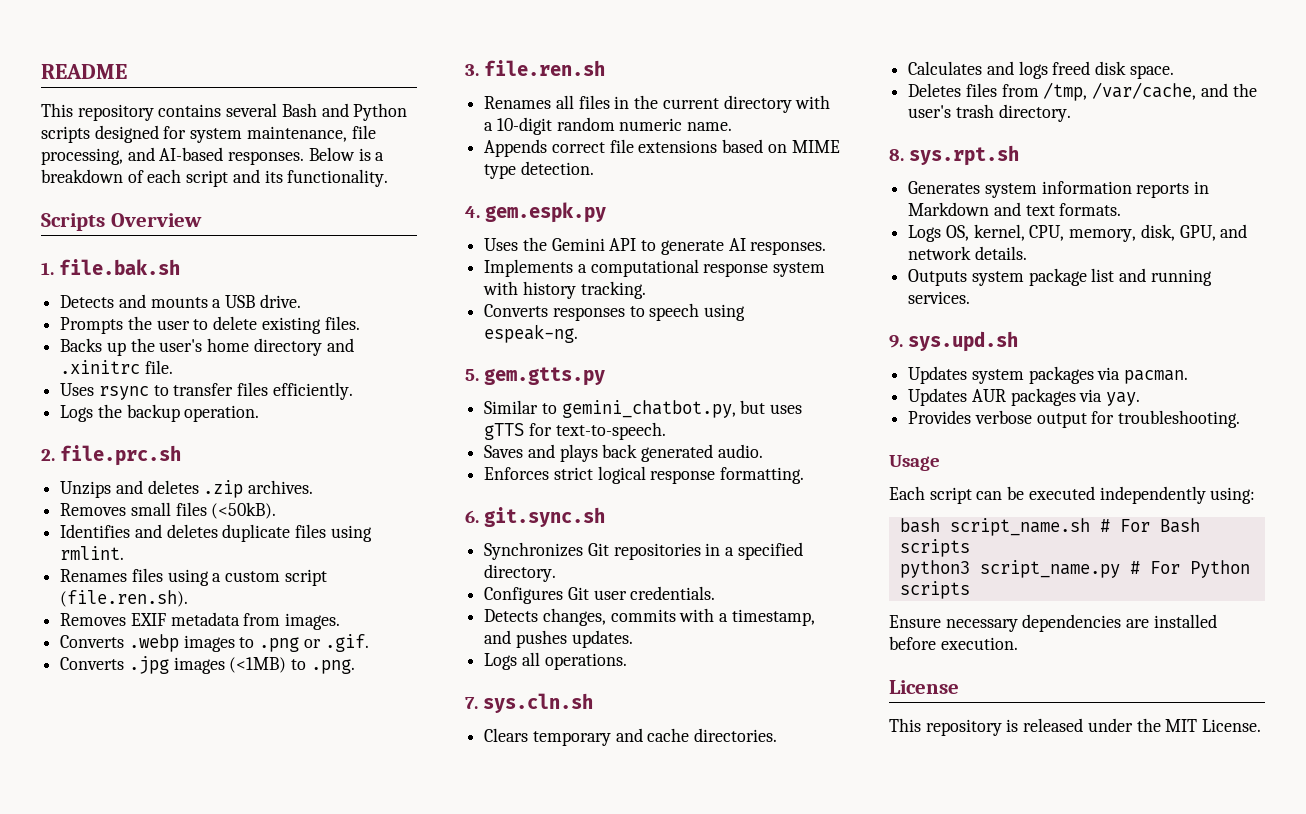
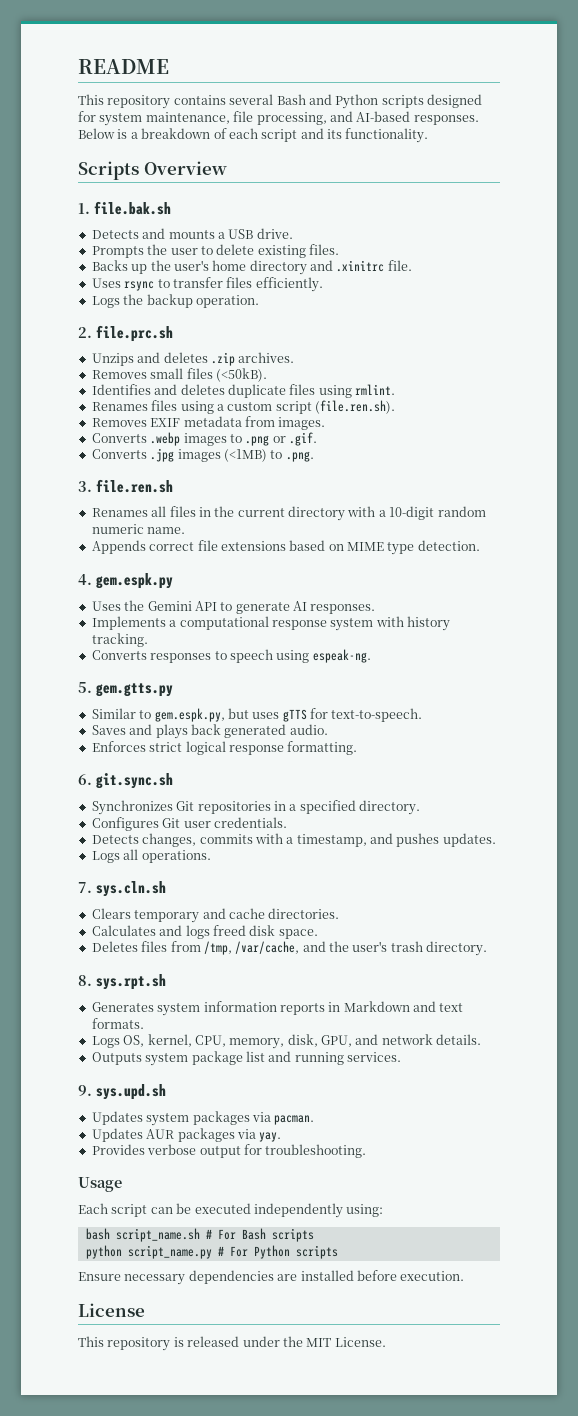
[561,400,736,418] gemini_chatbot.py, -> [154,708,225,722] gem.espk.py,
[899,560,970,578] python3 -> [85,1245,122,1259] python

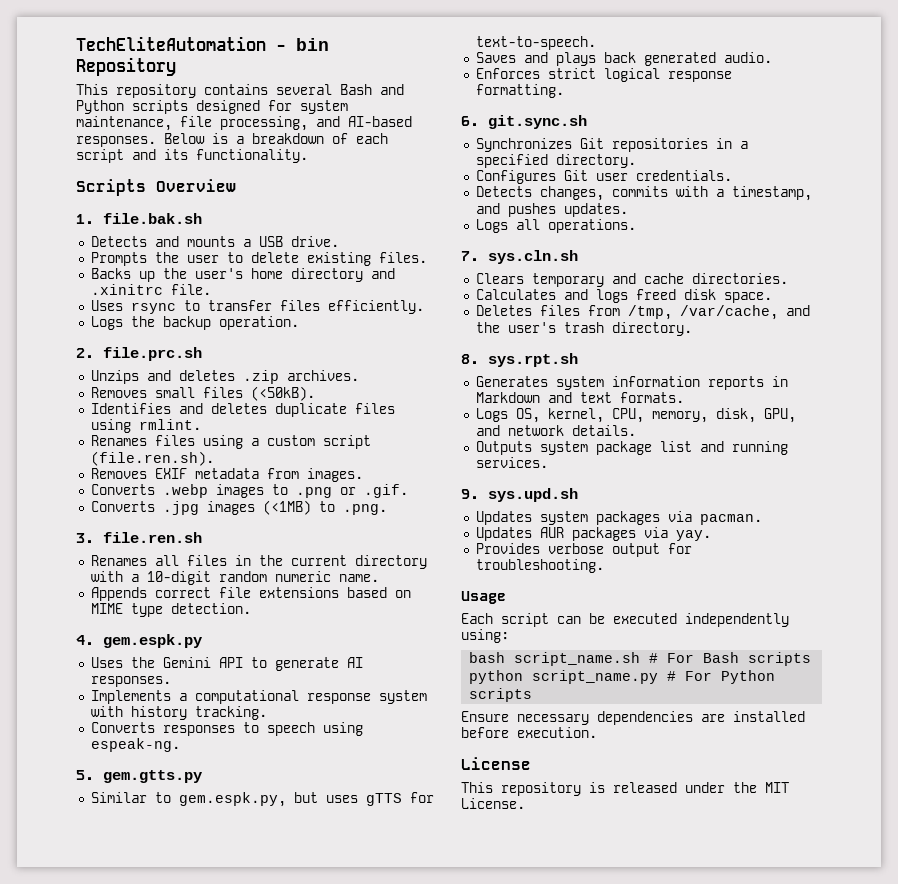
[78,59,169,74] README -> [76,36,329,51] [76,57,176,76] TechEliteAutomation - bin Repository

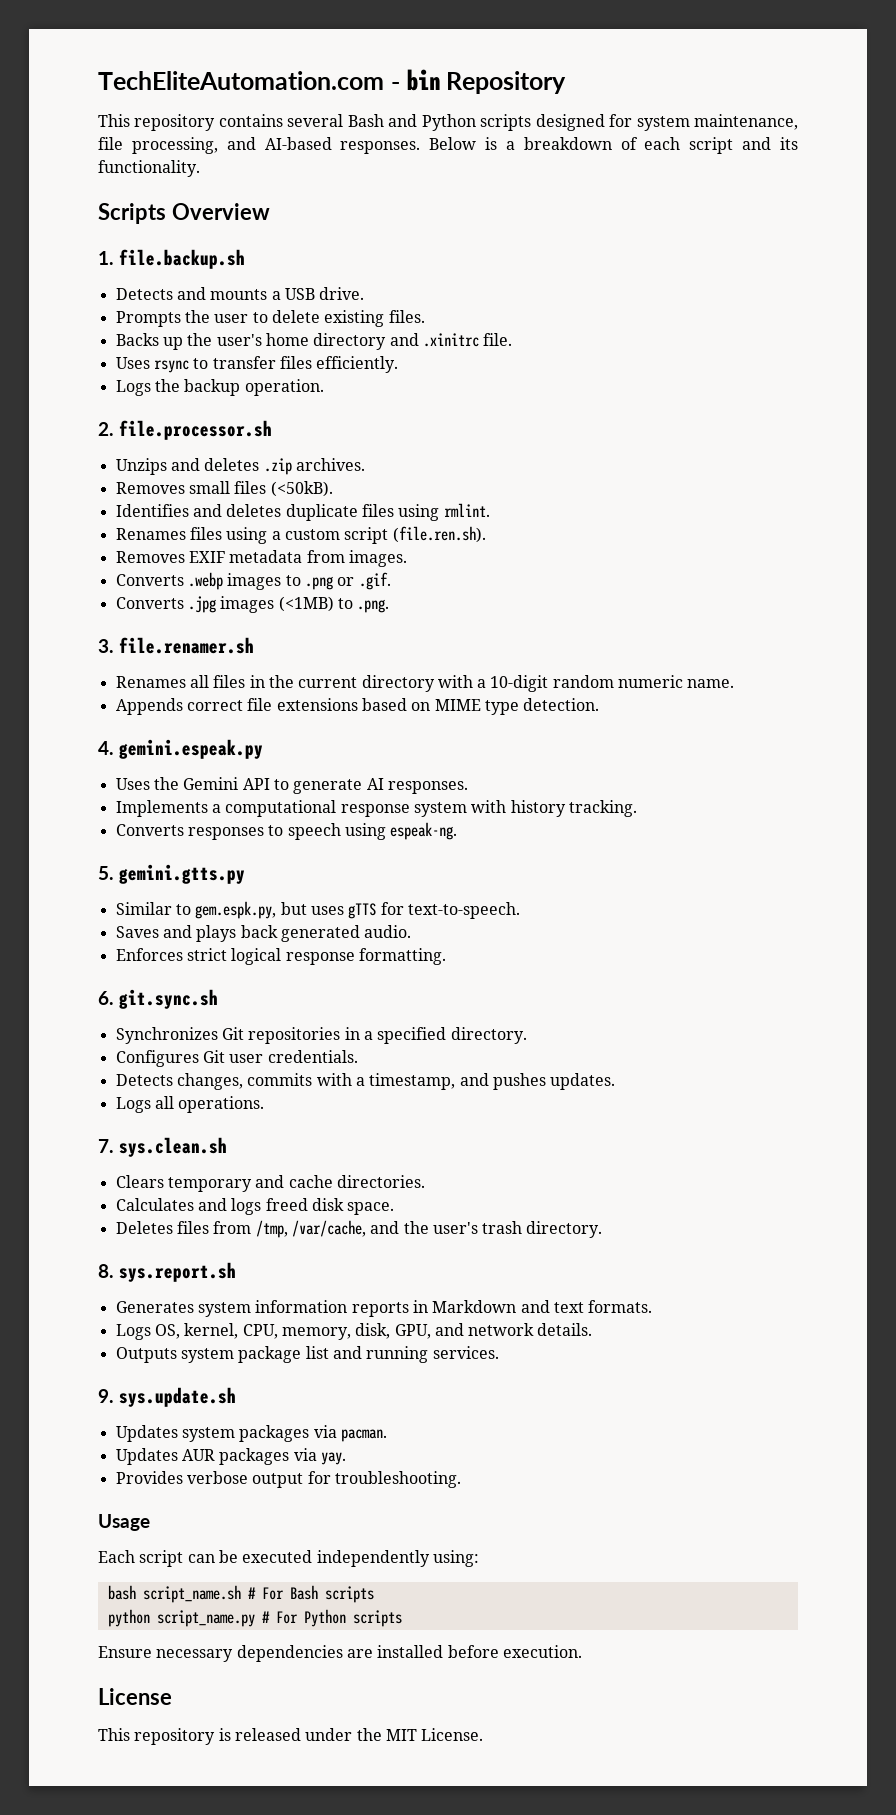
[76,36,266,51] TechEliteAutomation -> [98,71,384,90] TechEliteAutomation.com
[103,213,202,224] file.bak.sh -> [119,249,245,269] file.backup.sh
[103,347,202,361] file.prc.sh -> [119,420,272,440] file.processor.sh
[103,532,202,543] file.ren.sh -> [119,637,254,654] file.renamer.sh
[103,634,202,648] gem.espk.py -> [119,739,263,759] gemini.espeak.py
[103,770,202,783] gem.gtts.py -> [119,864,245,884] gemini.gtts.py
[488,250,578,264] sys.cln.sh -> [119,1137,227,1157] sys.clean.sh
[488,353,578,367] sys.rpt.sh -> [119,1262,236,1282] sys.report.sh
[488,488,578,502] sys.upd.sh -> [119,1387,236,1407] sys.update.sh

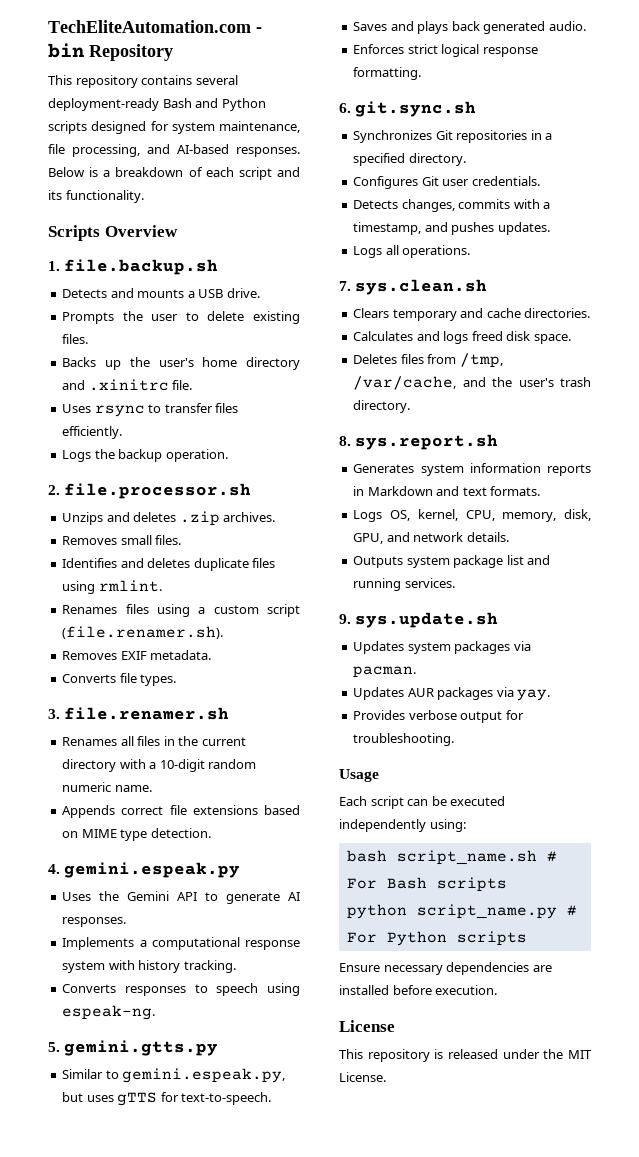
(344, 120) none -> [48,98,159,111] deployment-ready
[234,481,333,497] files (<50kB). -> [155,535,182,545] files.
[392,526,486,543] (file.ren.sh). -> [62,626,224,639] (file.renamer.sh).
[229,550,407,567] [115,572,391,590] [115,596,390,613] metadata from images. // Converts .webp images to .png or .gif. // Converts .jpg images (<1MB) to .png. -> [150,650,212,660] [62,673,177,686] metadata. // Converts file types.
[195,901,277,919] gem.espk.py, -> [122,1068,286,1083] gemini.espeak.py,

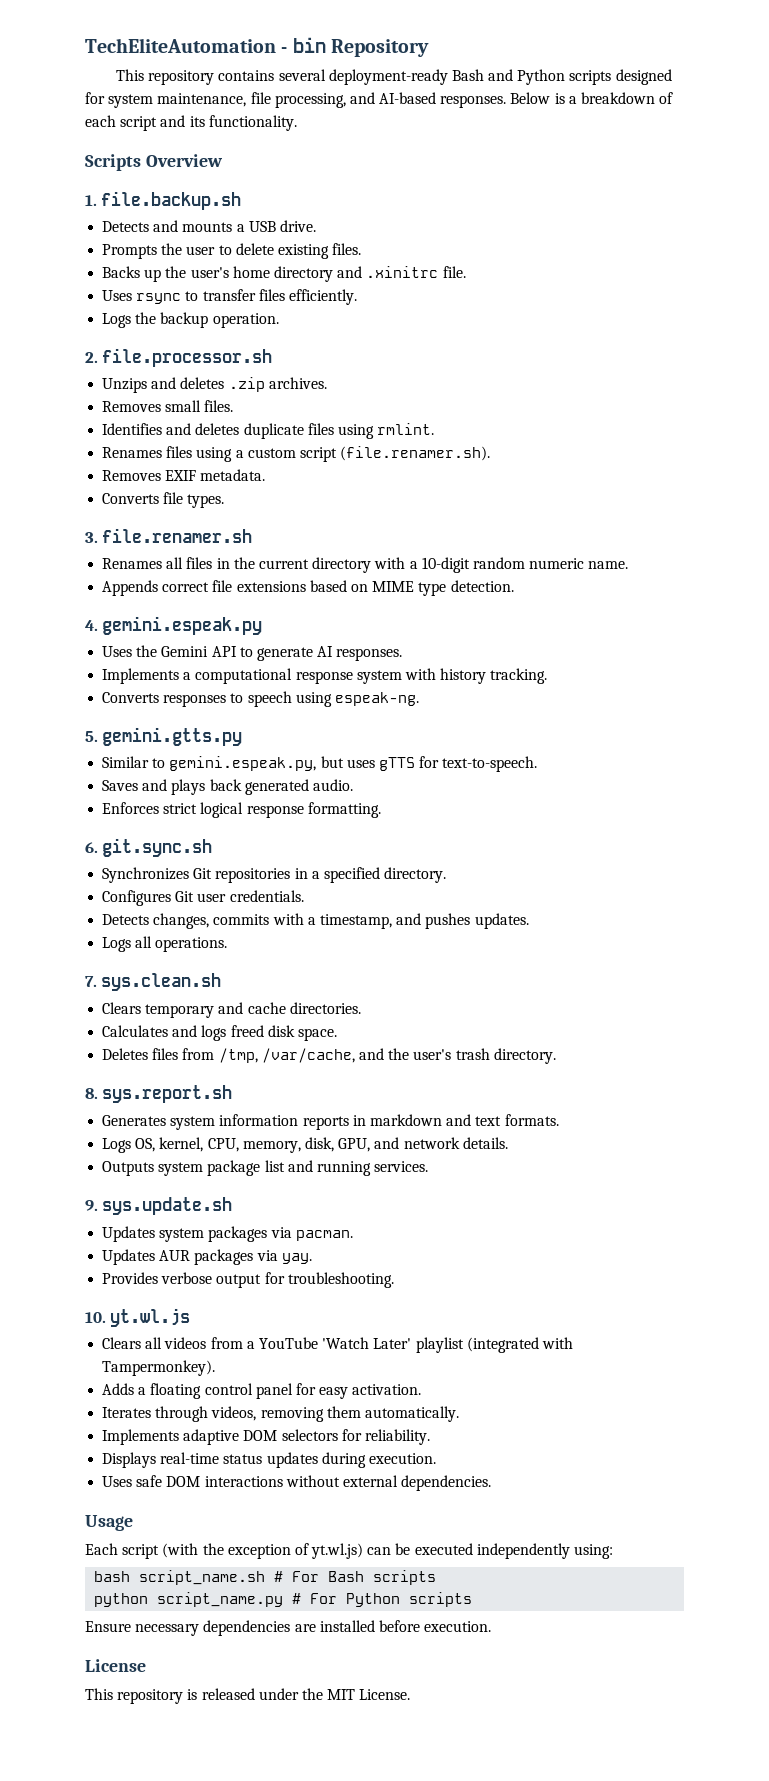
[48,20,251,33] TechEliteAutomation.com -> [85,38,276,53] TechEliteAutomation
[367,486,433,496] Markdown -> [369,1114,442,1126] markdown
[339,769,379,782] [339,796,404,809] Usage // Each script -> [85,1308,191,1327] [102,1337,573,1353] [102,1360,216,1376] [102,1383,422,1399] [102,1406,459,1422] [102,1429,430,1445] [102,1452,436,1468] [102,1475,492,1491] [85,1515,133,1531] [85,1543,364,1559] 10. yt.wl.js // Clears all videos from a YouTube 'Watch Later' playlist (integrated with Tampermonkey). // Adds a floating control panel for easy activation. // Iterates through videos, removing them automatically. // Implements adaptive DOM selectors for reliability. // Displays real-time status updates during execution. // Uses safe DOM interactions without external dependencies. // Usage // Each script (with the exception of yt.wl.js)

